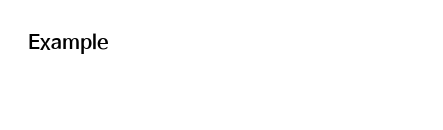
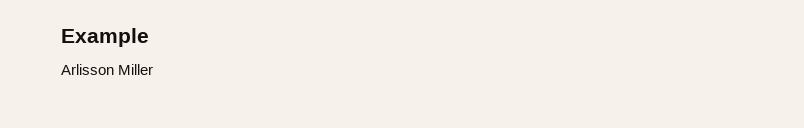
(108, 43) none -> [61,64,154,75] // Arlisson Miller

